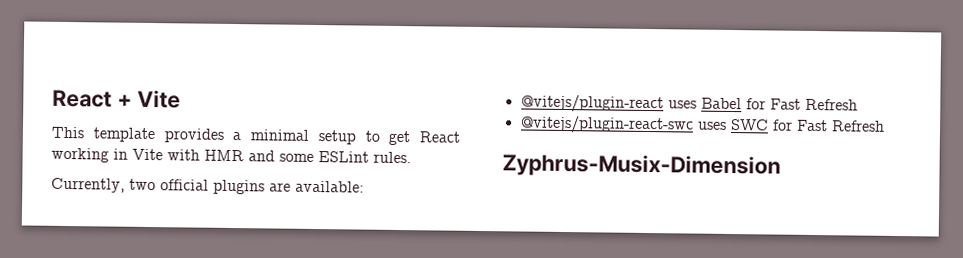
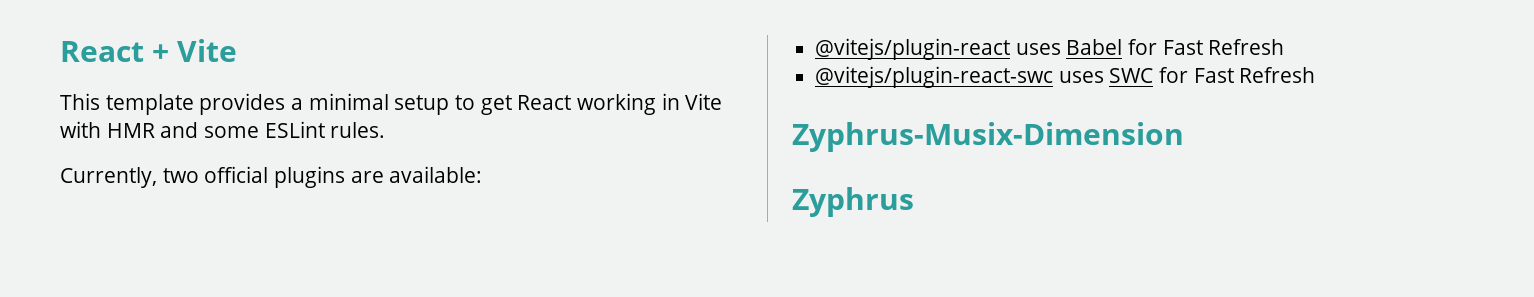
(781, 166) none -> [792,187,914,217] // Zyphrus

